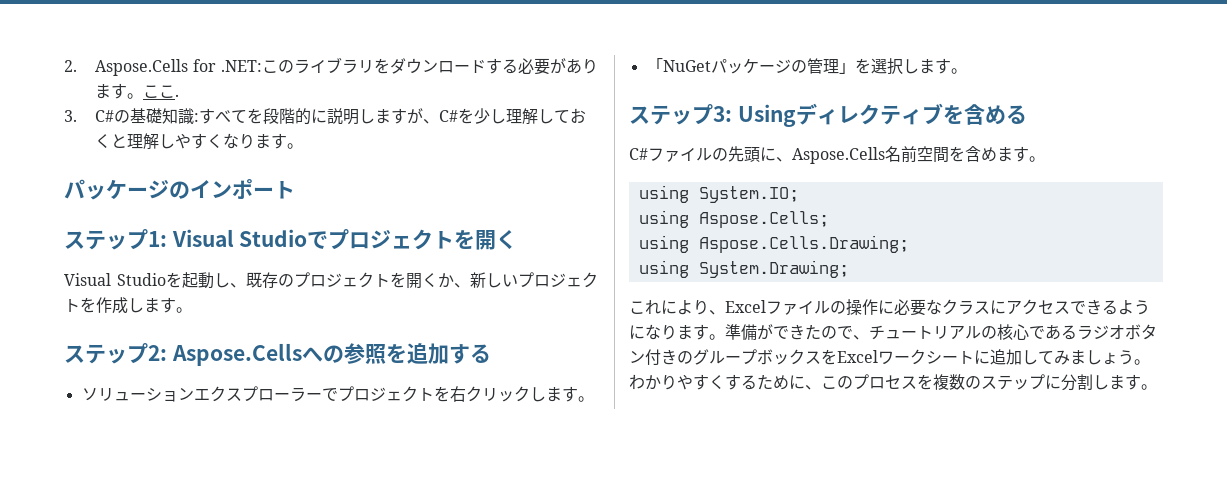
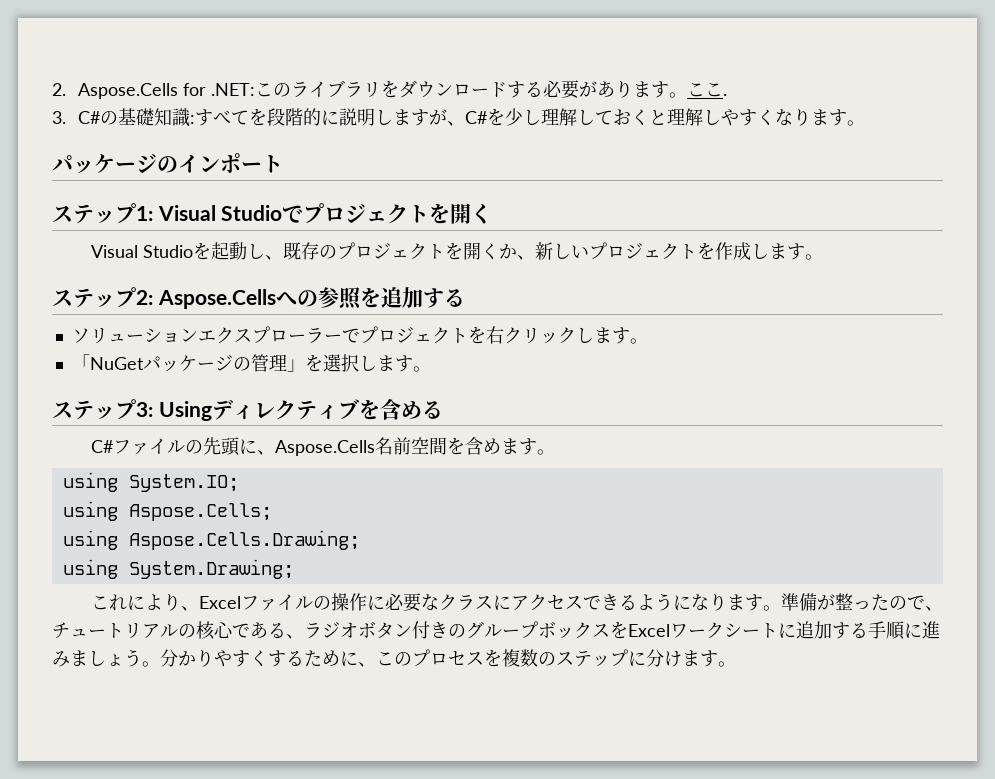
[773,324,805,340] でき -> [834,593,871,610] 整っ
(1077, 332) none -> [286,634,304,639] 、
[1022,350,1054,365] して -> [832,621,940,640] する手順に進
[629,374,645,390] わ -> [160,649,178,667] 分
[1077,374,1109,390] 割し -> [664,650,682,667] け

